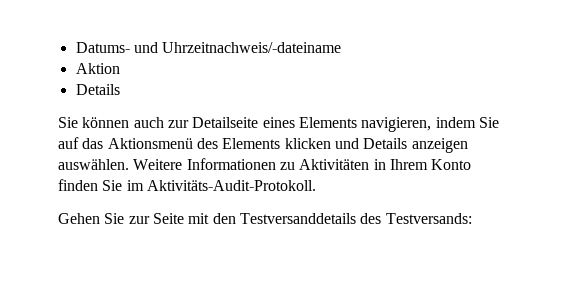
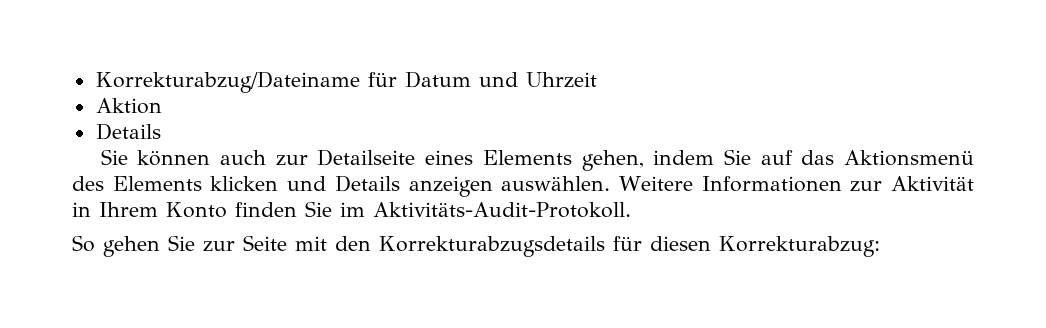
[75,42,342,53] Datums- und Uhrzeitnachweis/-dateiname -> [95,71,597,93] Korrekturabzug/Dateiname für Datum und Uhrzeit
[361,117,432,132] navigieren, -> [581,150,644,171] gehen,
[279,159,370,170] zu Aktivitäten -> [850,176,975,192] zur Aktivität
[58,213,100,224] Gehen -> [72,235,160,257] So gehen
[239,213,472,224] Testversanddetails des Testversands: -> [379,236,880,257] Korrekturabzugsdetails für diesen Korrekturabzug:

